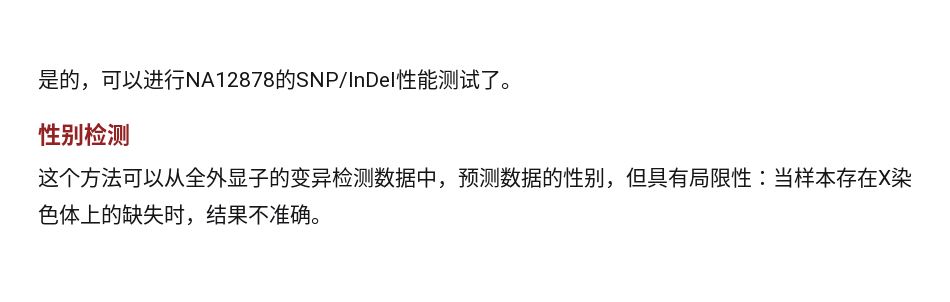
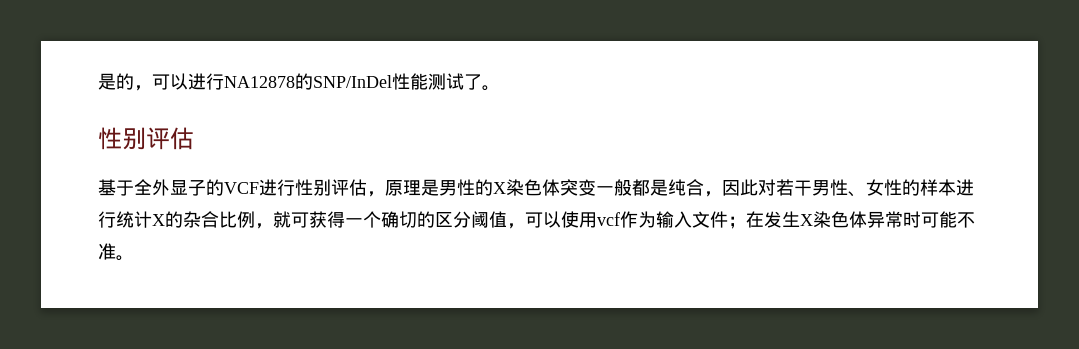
[84,122,130,146] [38,167,912,189] [38,204,311,226] 检测 // 这个方法可以从全外显子的变异检测数据中，预测数据的性别，但具有局限性：当样本存在X染色体上的缺失时，结果不准确 -> [146,127,194,150] [98,179,974,197] [98,211,975,229] [98,243,116,260] 评估 // 基于全外显子的VCF进行性别评估，原理是男性的X染色体突变一般都是纯合，因此对若干男性、女性的样本进行统计X的杂合比例，就可获得一个确切的区分阈值，可以使用vcf作为输入文件；在发生X染色体异常时可能不准

